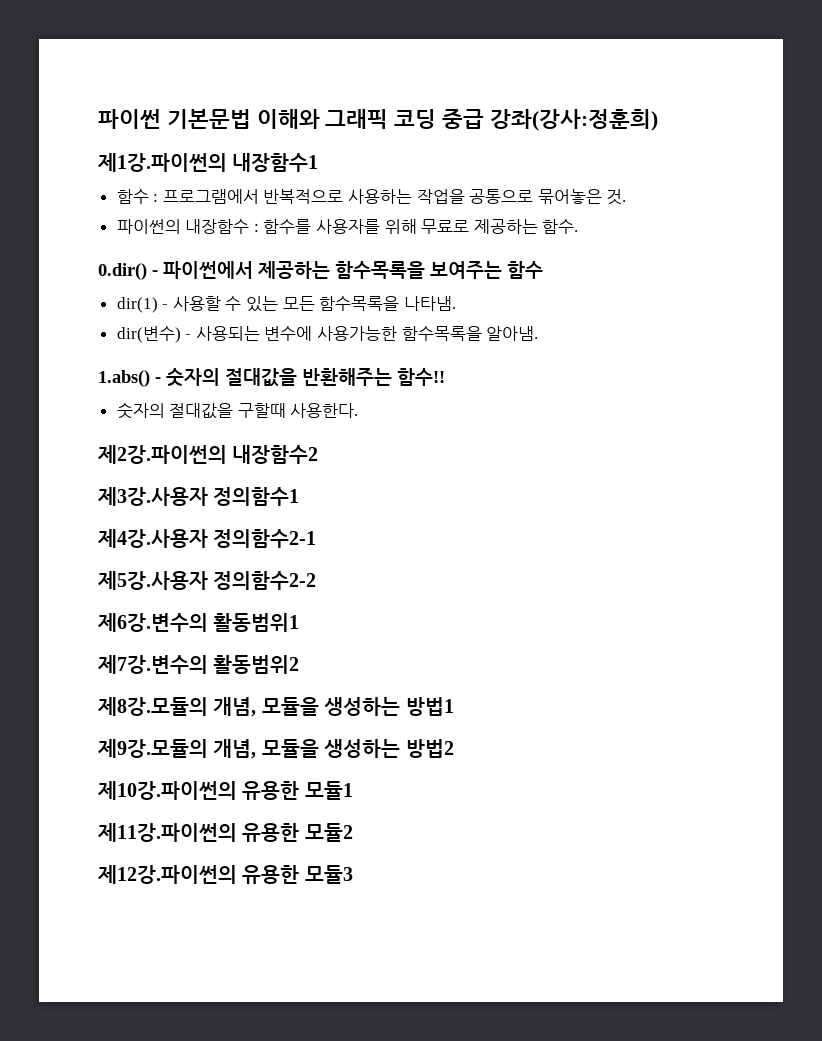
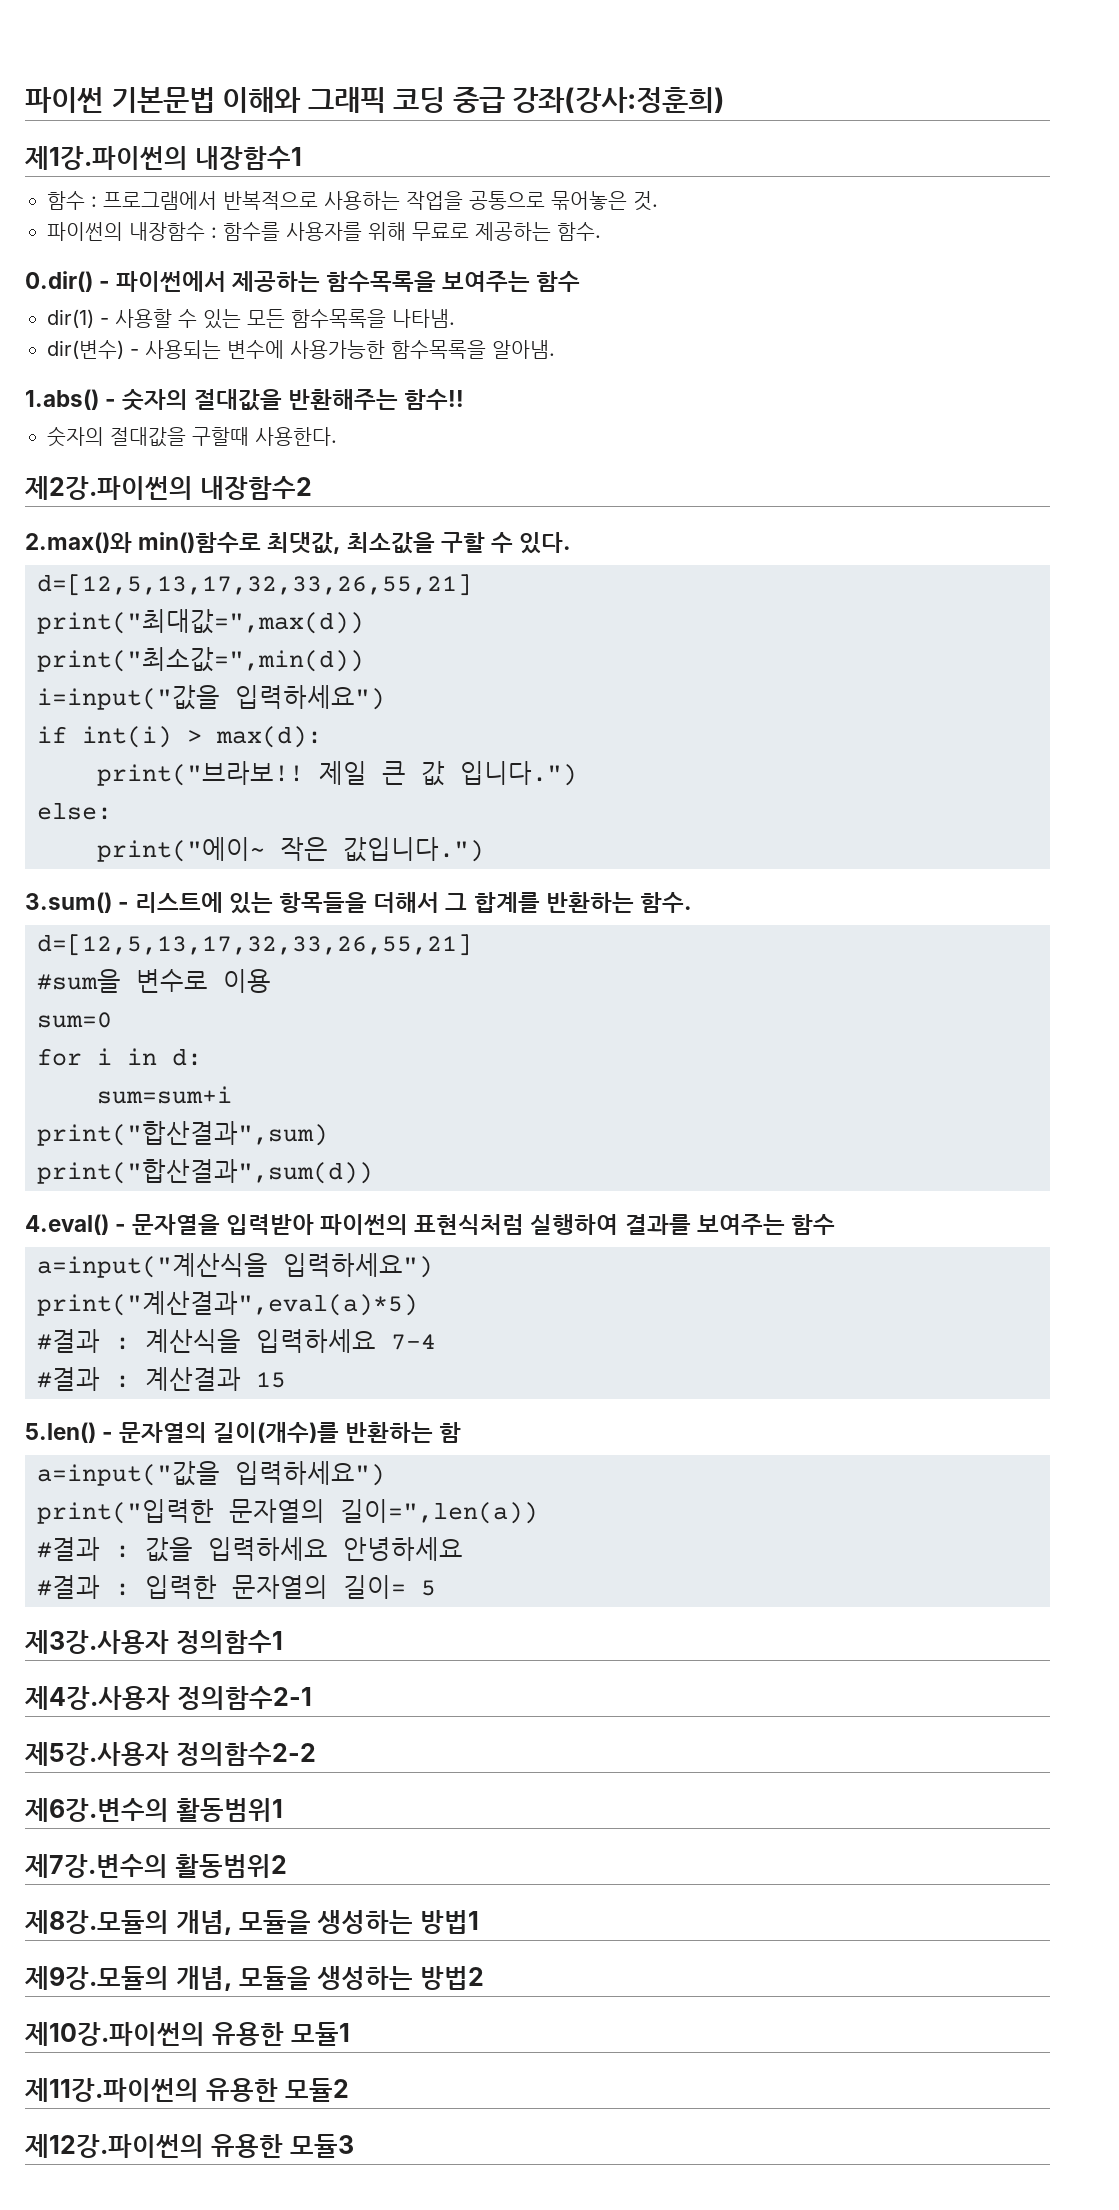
(319, 454) none -> [25,532,572,554] [37,574,472,596] [37,609,364,634] [37,647,364,672] [37,685,385,710] [37,726,322,748] [97,761,577,786] [37,802,112,820] [97,837,484,862] [25,892,692,914] [37,934,472,956] [37,969,271,993] [37,1012,112,1028] [37,1048,202,1066] [97,1086,232,1104] [37,1121,328,1146] [37,1159,373,1184] [25,1214,835,1235] [37,1253,433,1278] [37,1291,418,1316] [37,1329,436,1353] [37,1367,286,1391] [25,1422,462,1443] [37,1461,385,1486] [37,1499,538,1524] [37,1537,463,1562] [37,1575,436,1599] // 2.max()와 min()함수로 최댓값, 최소값을 구할 수 있다. // d=[12,5,13,17,32,33,26,55,21] // print("최대값=",max(d)) // print("최소값=",min(d)) // i=input("값을 입력하세요") // if int(i) > max(d): // print("브라보!! 제일 큰 값 입니다.") // else: // print("에이~ 작은 값입니다.") // 3.sum() - 리스트에 있는 항목들을 더해서 그 합계를 반환하는 함수. // d=[12,5,13,17,32,33,26,55,21] // #sum을 변수로 이용 // sum=0 // for i in d: // sum=sum+i // print("합산결과",sum) // print("합산결과",sum(d)) // 4.eval() - 문자열을 입력받아 파이썬의 표현식처럼 실행하여 결과를 보여주는 함수 // a=input("계산식을 입력하세요") // print("계산결과",eval(a)*5) // #결과 : 계산식을 입력하세요 7-4 // #결과 : 계산결과 15 // 5.len() - 문자열의 길이(개수)를 반환하는 함 // a=input("값을 입력하세요") // print("입력한 문자열의 길이=",len(a)) // #결과 : 값을 입력하세요 안녕하세요 // #결과 : 입력한 문자열의 길이= 5

